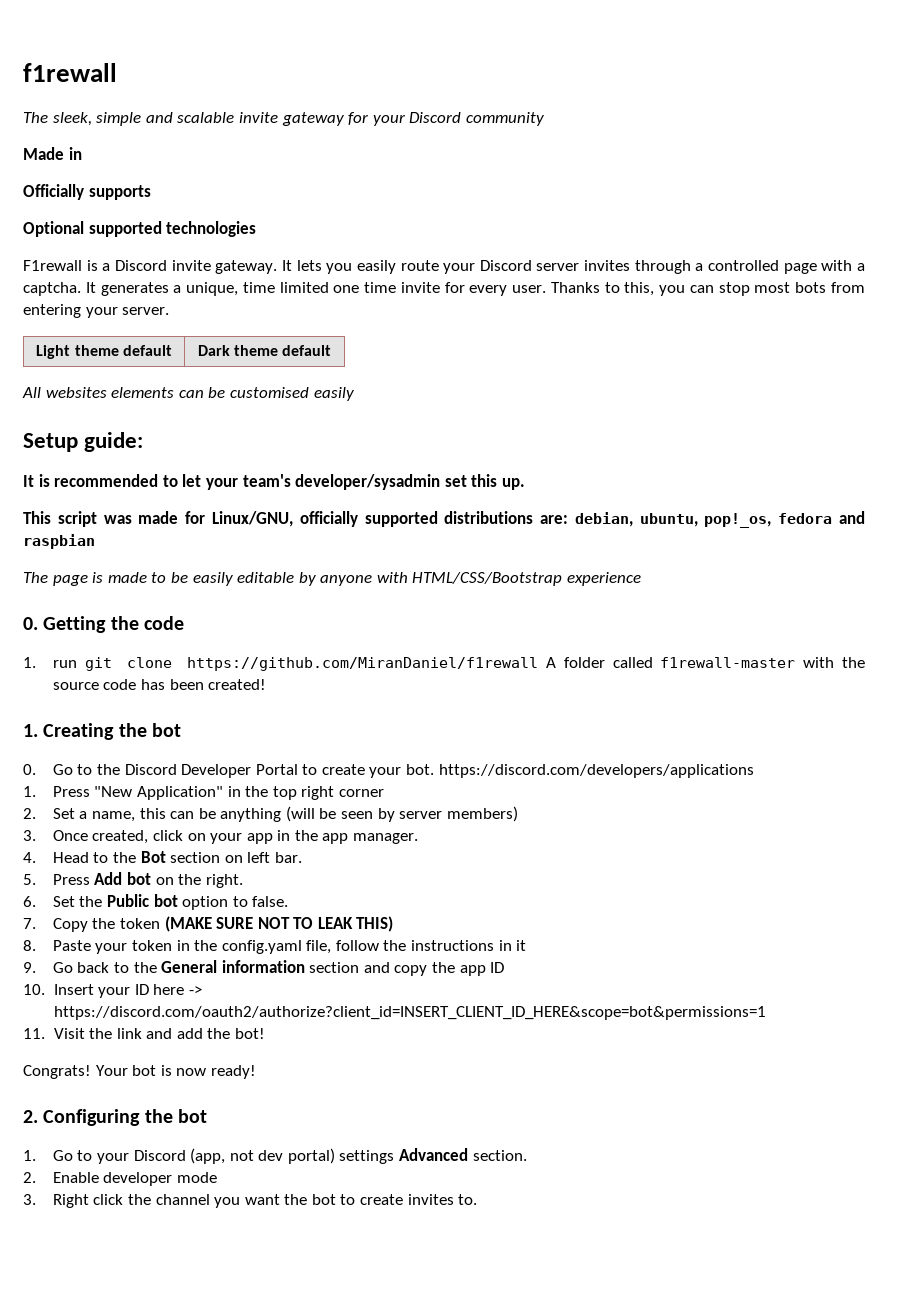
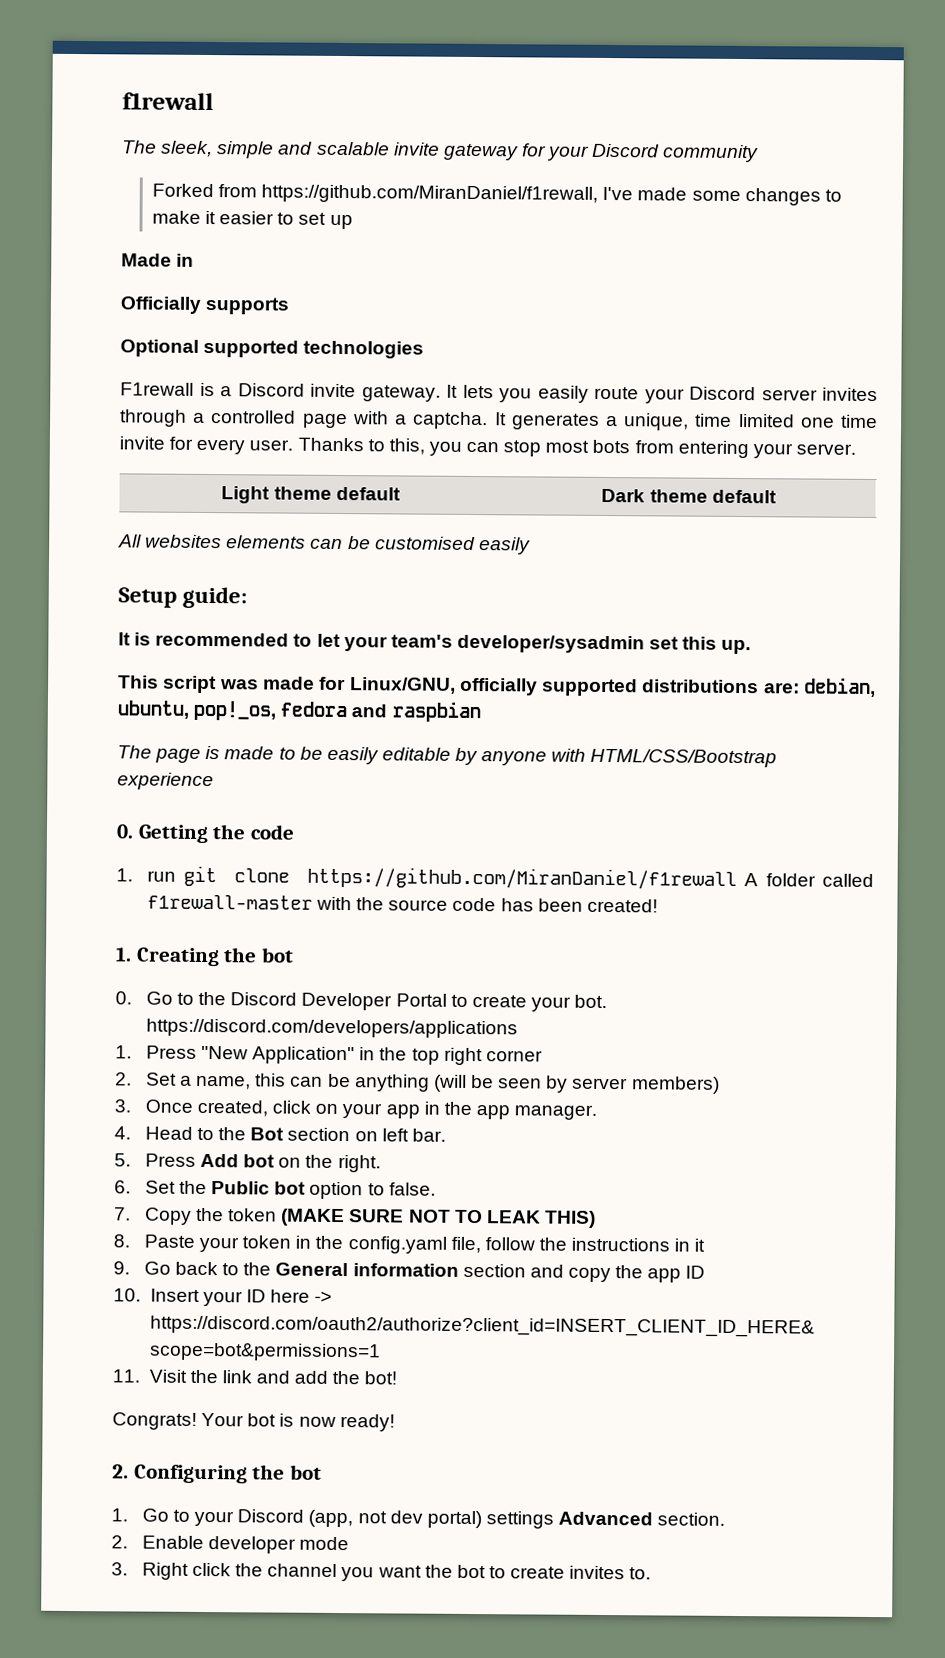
(544, 119) none -> [151,183,842,206] [151,210,353,230] // Forked from https://github.com/MiranDaniel/f1rewall, I've made some changes to make it easier to set up

